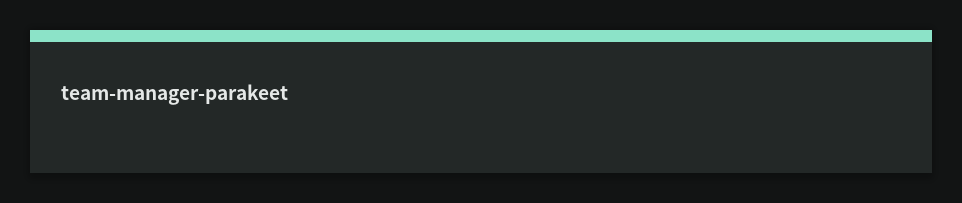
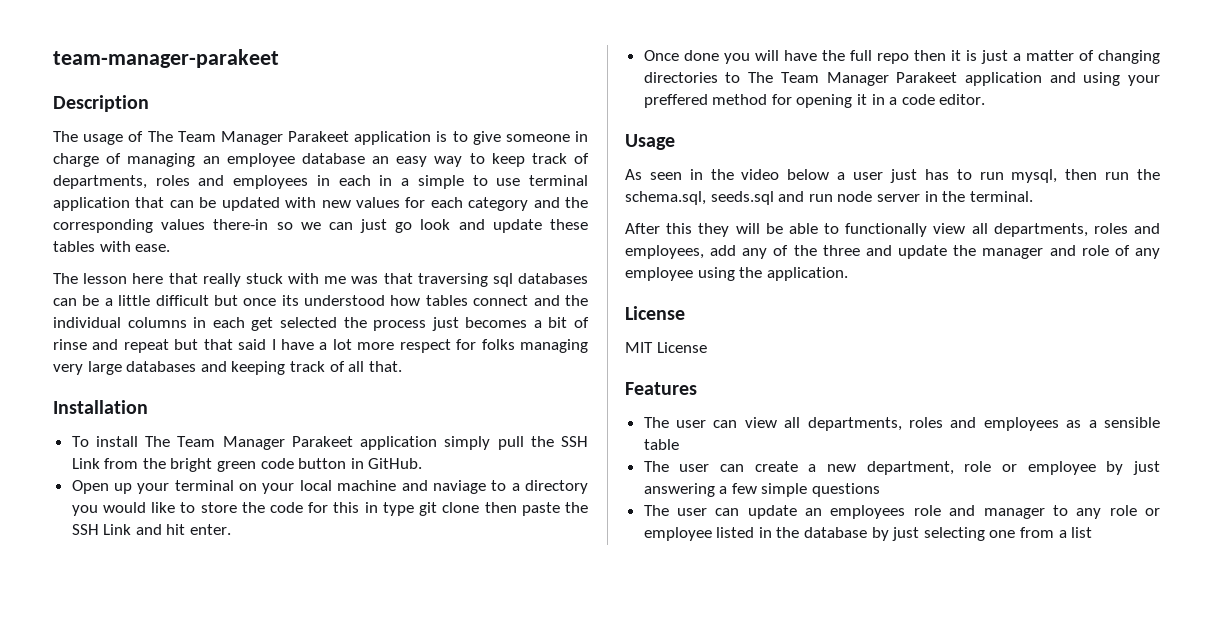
(288, 94) none -> [53,95,149,112] [53,131,588,145] [53,153,589,167] [53,175,589,189] [53,197,588,211] [53,219,588,233] [53,241,171,252] [53,273,588,287] [53,295,588,306] [53,317,589,331] [53,339,588,353] [53,361,402,375] [53,400,148,414] [71,436,588,450] [71,458,423,472] [71,480,588,494] [71,502,588,516] [71,524,232,535] [643,50,1160,64] [643,72,1160,86] [643,94,986,108] [625,134,675,150] [625,169,1160,183] [625,191,1033,205] [625,223,1160,237] [625,245,1160,259] [625,267,848,281] [625,306,685,320] [625,342,707,353] [625,382,697,395] [643,417,1160,431] [643,439,679,450] [643,461,1160,475] [643,483,881,497] [643,505,1160,519] [643,527,1093,541] // Description // The usage of The Team Manager Parakeet application is to give someone in charge of managing an employee database an easy way to keep track of departments, roles and employees in each in a simple to use terminal application that can be updated with new values for each category and the corresponding values there-in so we can just go look and update these tables with ease. // The lesson here that really stuck with me was that traversing sql databases can be a little difficult but once its understood how tables connect and the individual columns in each get selected the process just becomes a bit of rinse and repeat but that said I have a lot more respect for folks managing very large databases and keeping track of all that. // Installation // To install The Team Manager Parakeet application simply pull the SSH Link from the bright green code button in GitHub. // Open up your terminal on your local machine and naviage to a directory you would like to store the code for this in type git clone then paste the SSH Link and hit enter. // Once done you will have the full repo then it is just a matter of changing directories to The Team Manager Parakeet application and using your preffered method for opening it in a code editor. // Usage // As seen in the video below a user just has to run mysql, then run the schema.sql, seeds.sql and run node server in the terminal. // After this they will be able to functionally view all departments, roles and employees, add any of the three and update the manager and role of any employee using the application. // License // MIT License // Features // The user can view all departments, roles and employees as a sensible table // The user can create a new department, role or employee by just answering a few simple questions // The user can update an employees role and manager to any role or employee listed in the database by just selecting one from a list

